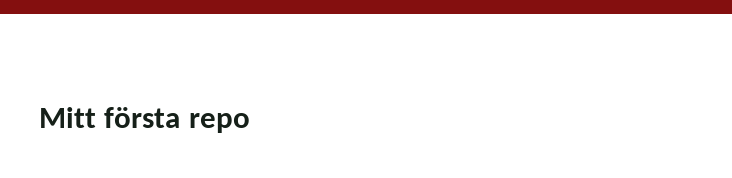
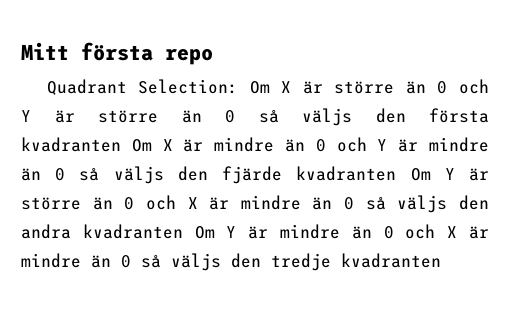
(250, 123) none -> [46,79,489,95] [21,108,489,126] [21,137,490,152] [21,166,489,184] [21,195,489,213] [21,224,490,239] [21,253,441,271] // Quadrant Selection: Om X är större än 0 och Y är större än 0 så väljs den första kvadranten Om X är mindre än 0 och Y är mindre än 0 så väljs den fjärde kvadranten Om Y är större än 0 och X är mindre än 0 så väljs den andra kvadranten Om Y är mindre än 0 och X är mindre än 0 så väljs den tredje kvadranten

